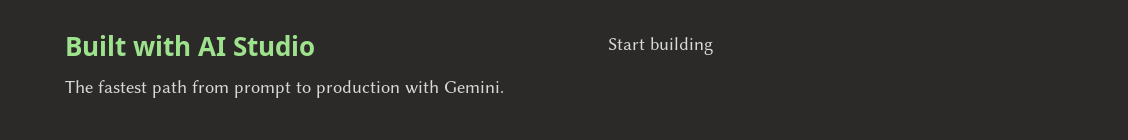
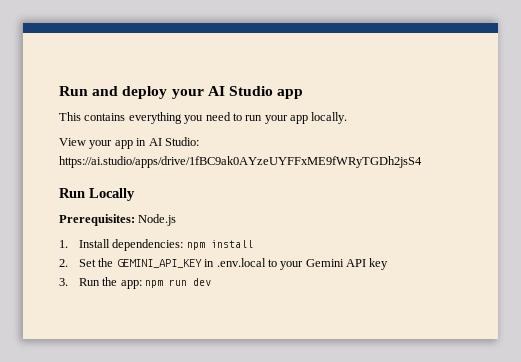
[65,35,316,56] [65,80,504,98] [608,37,713,55] Built with AI Studio // The fastest path from prompt to production with Gemini. // Start building -> [59,86,304,99] [59,112,348,124] [59,137,199,149] [59,156,422,168] [59,188,135,201] [59,214,177,226] [59,239,253,251] [59,258,389,270] [59,277,212,289] Run and deploy your AI Studio app // This contains everything you need to run your app locally. // View your app in AI Studio: https://ai.studio/apps/drive/1fBC9ak0AYzeUYFFxME9fWRyTGDh2jsS4 // Run Locally // Prerequisites: Node.js // 1. Install dependencies: npm install // 2. Set the GEMINI_API_KEY in .env.local to your Gemini API key // 3. Run the app: npm run dev

